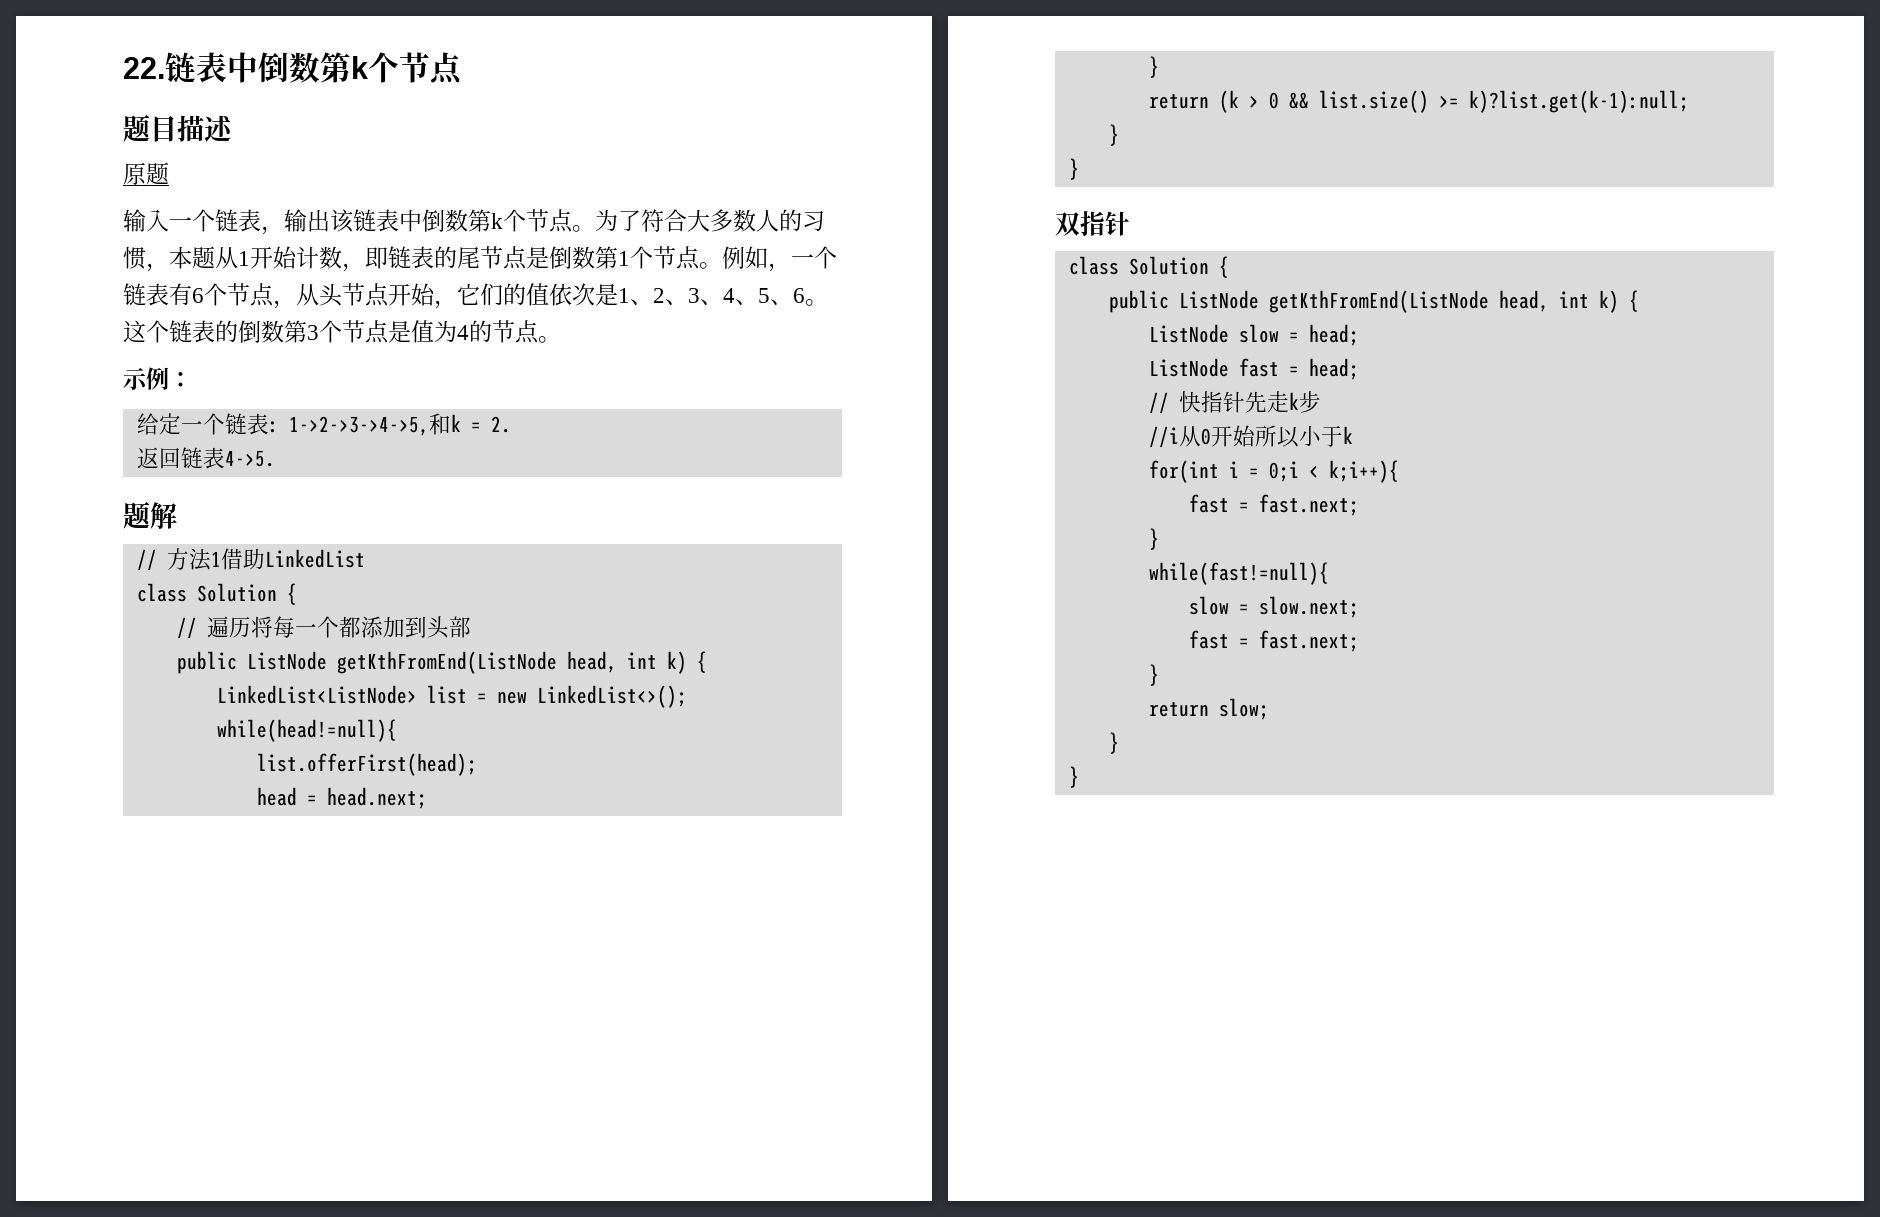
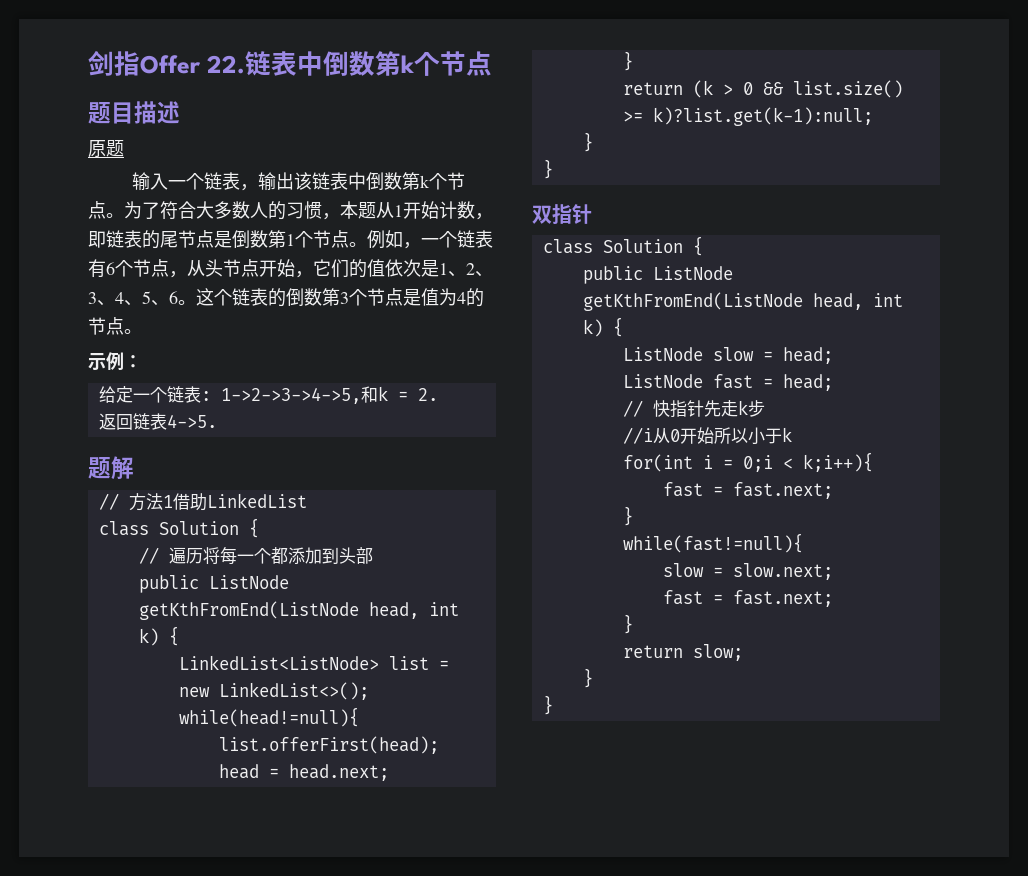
(123, 68) none -> [88,51,201,76] 剑指Offer

